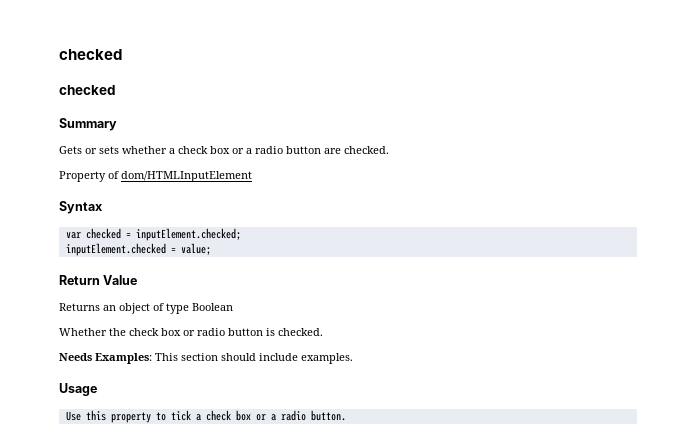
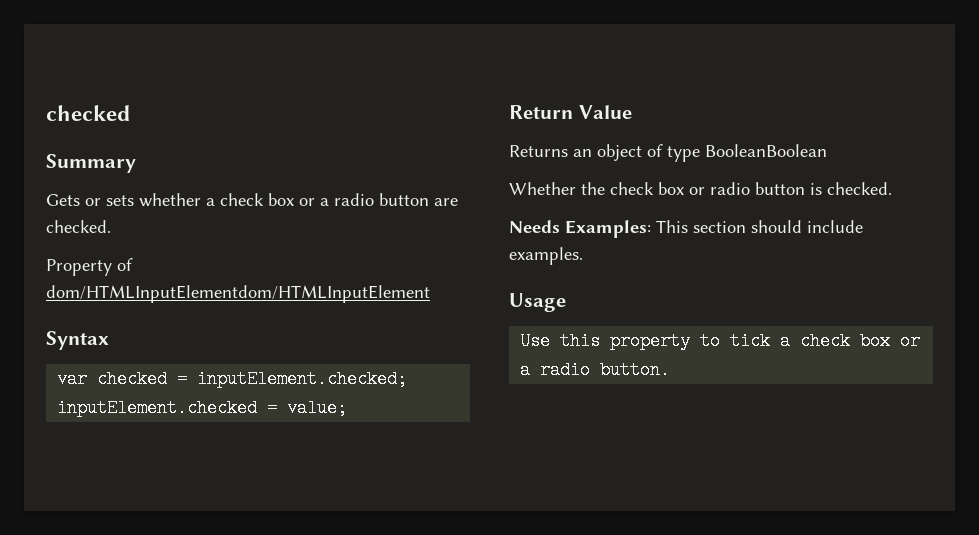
[59,49,122,60] [59,85,116,95] checked // checked -> [46,105,130,121] checked
[121,171,252,182] dom/HTMLInputElement -> [46,285,430,303] dom/HTMLInputElementdom/HTMLInputElement
[192,303,233,311] Boolean -> [705,144,827,157] BooleanBoolean

